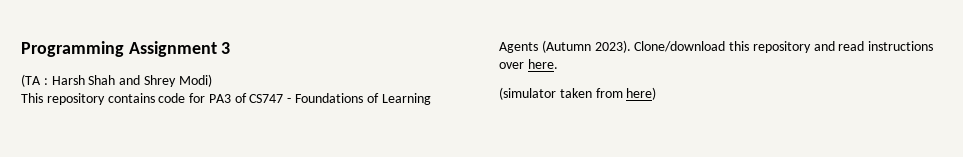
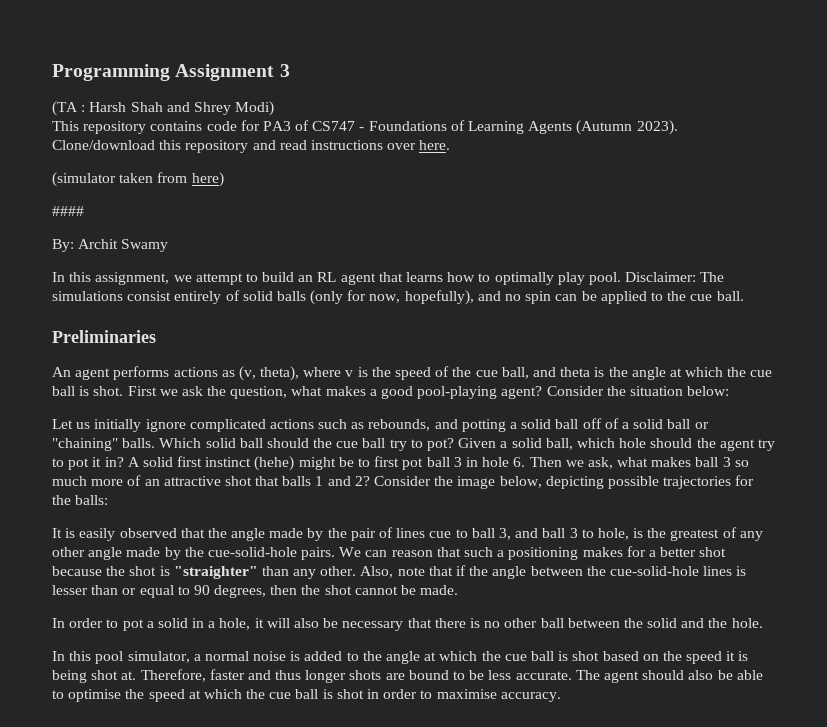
(657, 93) none -> [52,206,84,216] [52,239,169,252] [52,272,725,285] [52,290,744,305] [52,330,156,343] [52,366,773,381] [52,386,730,399] [52,418,709,432] [52,438,775,451] [52,456,749,471] [52,475,755,489] [52,495,109,505] [52,527,763,541] [52,546,727,560] [52,565,747,579] [52,585,459,598] [52,618,763,631] [52,651,749,664] [52,669,763,683] [52,689,561,702] // #### // By: Archit Swamy // In this assignment, we attempt to build an RL agent that learns how to optimally play pool. Disclaimer: The simulations consist entirely of solid balls (only for now, hopefully), and no spin can be applied to the cue ball. // Preliminaries // An agent performs actions as (v, theta), where v is the speed of the cue ball, and theta is the angle at which the cue ball is shot. First we ask the question, what makes a good pool-playing agent? Consider the situation below: // Let us initially ignore complicated actions such as rebounds, and potting a solid ball off of a solid ball or "chaining" balls. Which solid ball should the cue ball try to pot? Given a solid ball, which hole should the agent try to pot it in? A solid first instinct (hehe) might be to first pot ball 3 in hole 6. Then we ask, what makes ball 3 so much more of an attractive shot that balls 1 and 2? Consider the image below, depicting possible trajectories for the balls: // It is easily observed that the angle made by the pair of lines cue to ball 3, and ball 3 to hole, is the greatest of any other angle made by the cue-solid-hole pairs. We can reason that such a positioning makes for a better shot because the shot is "straighter" than any other. Also, note that if the angle between the cue-solid-hole lines is lesser than or equal to 90 degrees, then the shot cannot be made. // In order to pot a solid in a hole, it will also be necessary that there is no other ball between the solid and the hole. // In this pool simulator, a normal noise is added to the angle at which the cue ball is shot based on the speed it is being shot at. Therefore, faster and thus longer shots are bound to be less accurate. The agent should also be able to optimise the speed at which the cue ball is shot in order to maximise accuracy.

